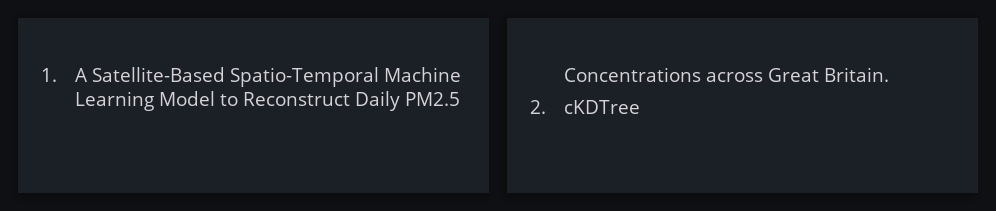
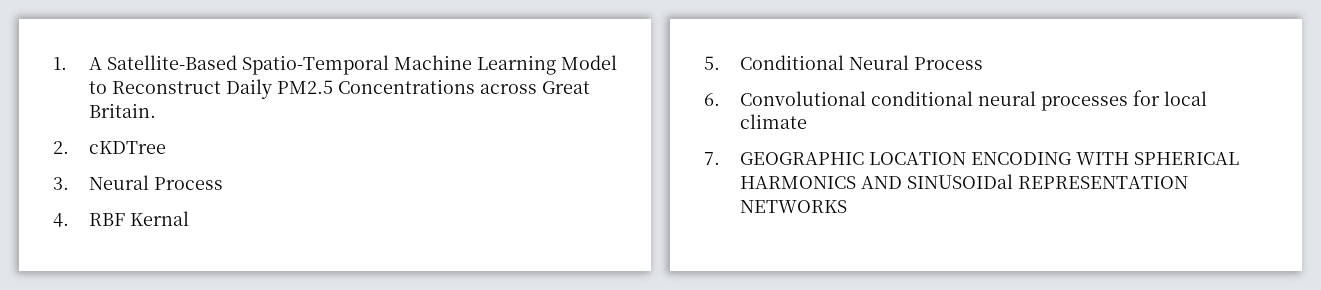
(640, 107) none -> [53,175,223,190] [53,211,189,227] [704,55,983,70] [704,90,1207,111] [739,114,807,129] [704,152,1239,165] [739,174,1188,189] [739,200,847,213] // 3. Neural Process // 4. RBF Kernal // 5. Conditional Neural Process // 6. Convolutional conditional neural processes for local climate // 7. GEOGRAPHIC LOCATION ENCODING WITH SPHERICAL HARMONICS AND SINUSOIDal REPRESENTATION NETWORKS

